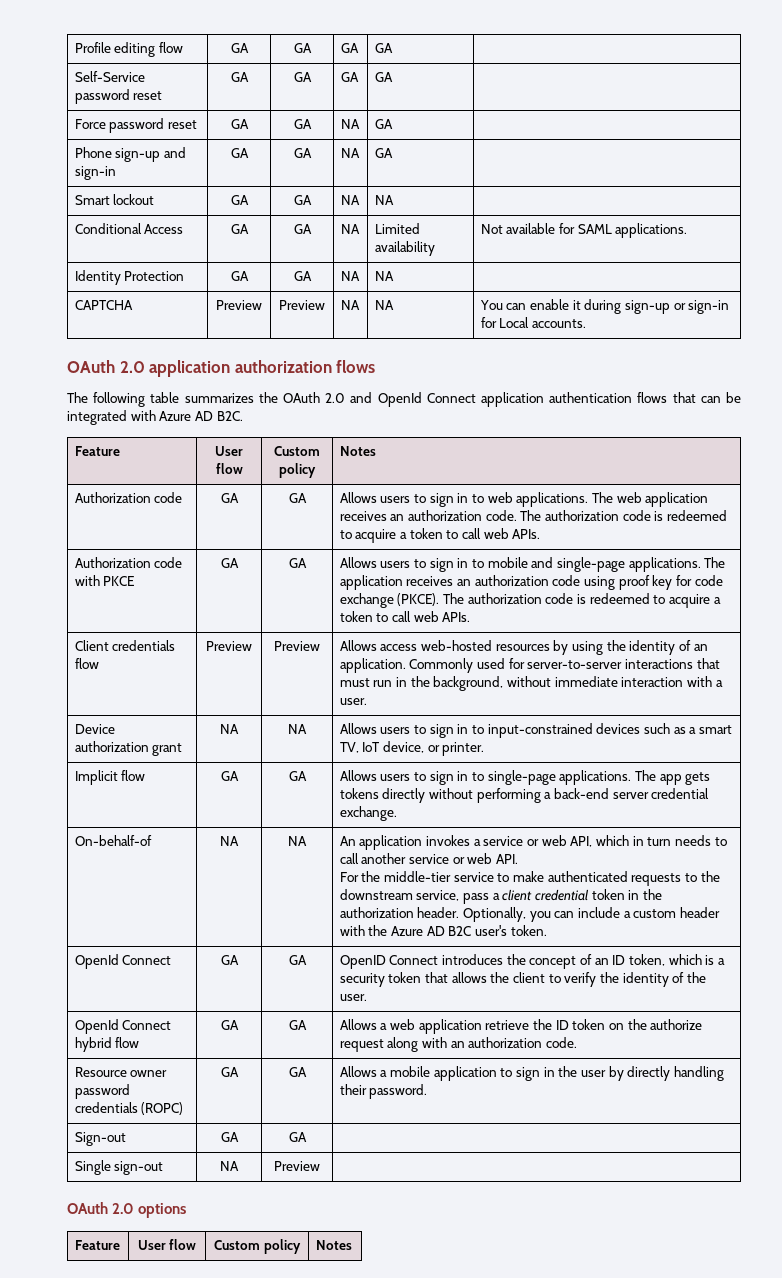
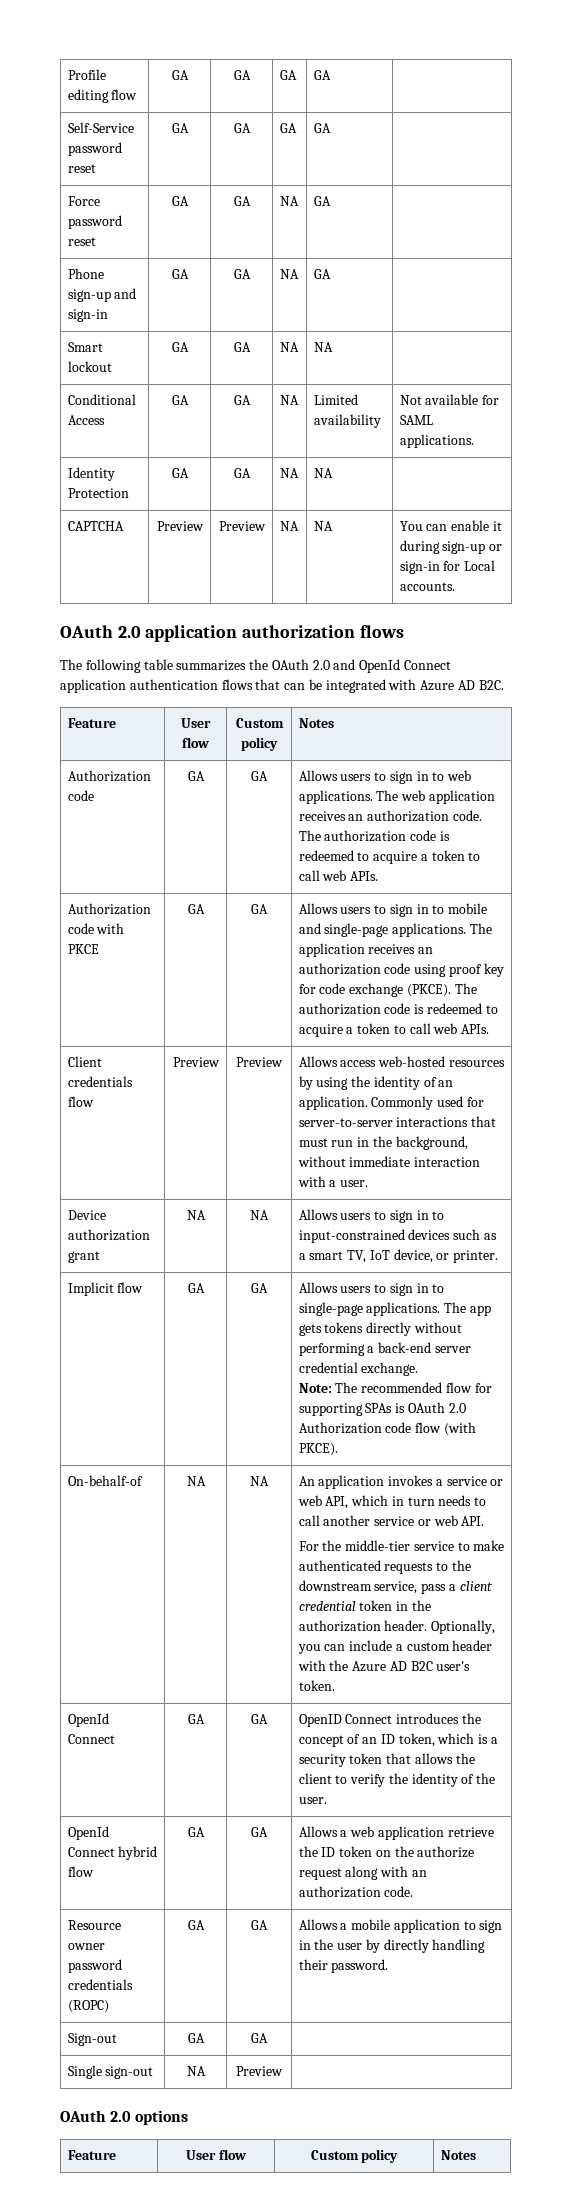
(397, 813) none -> [298,1382,492,1393] [298,1402,466,1416] [298,1422,476,1436] [298,1443,338,1456] // Note: The recommended flow for supporting SPAs is OAuth 2.0 Authorization code flow (with PKCE).

